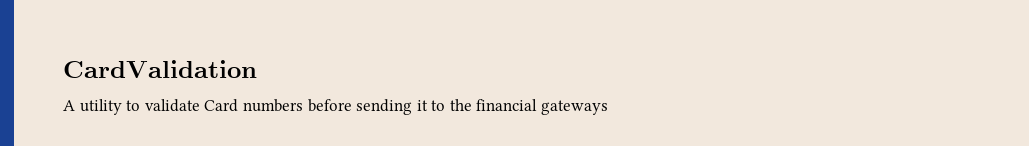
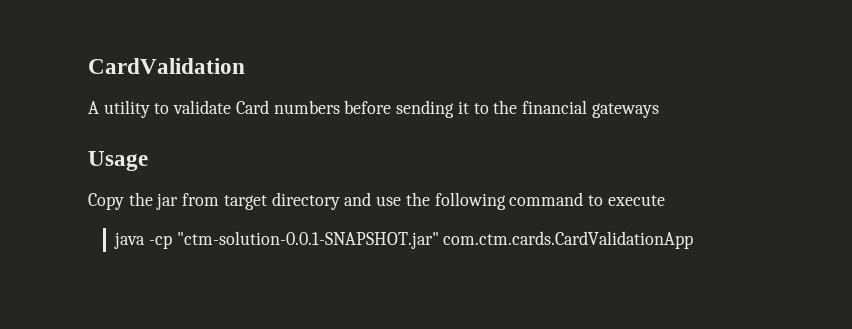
(609, 107) none -> [88,151,148,171] [88,192,665,210] [114,231,694,249] // Usage // Copy the jar from target directory and use the following command to execute // java -cp "ctm-solution-0.0.1-SNAPSHOT.jar" com.ctm.cards.CardValidationApp

